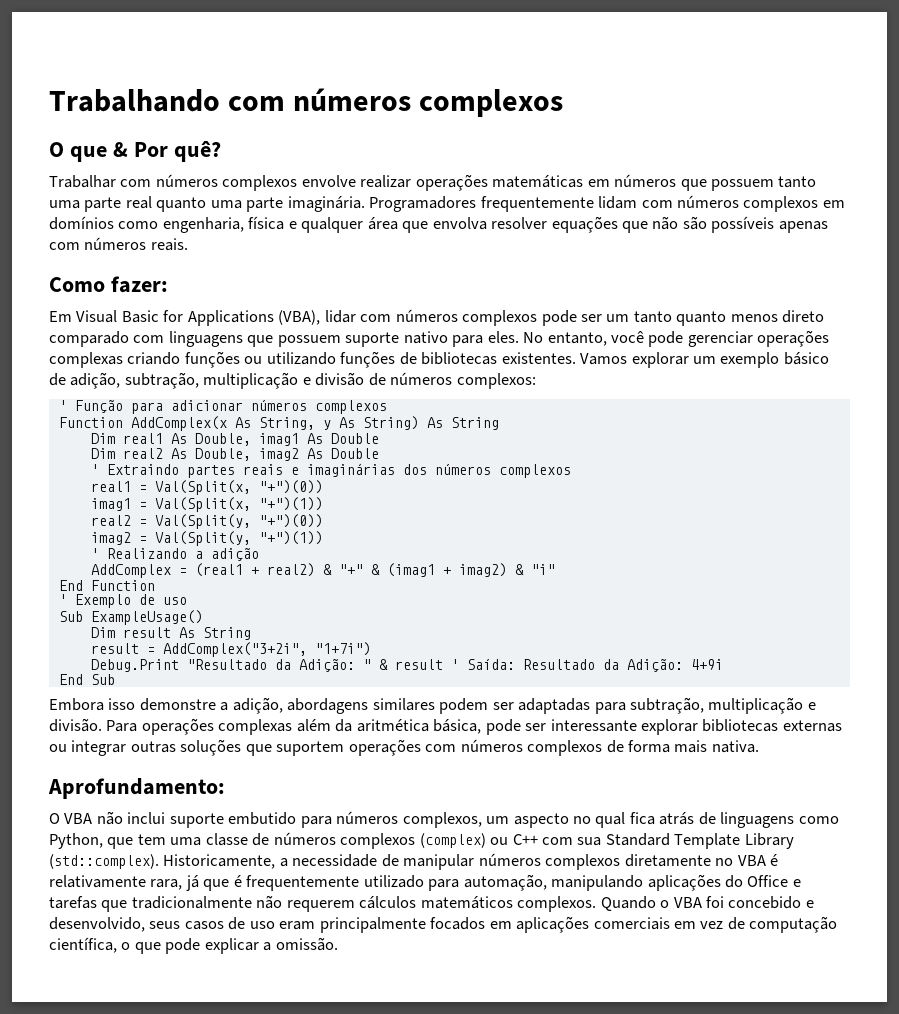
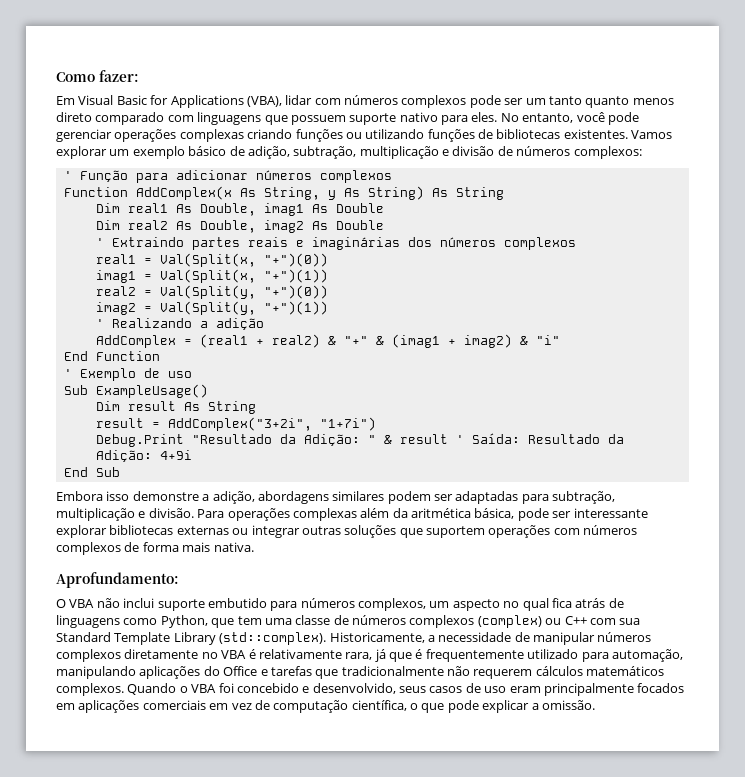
[49,88,564,117] [49,140,221,162] [49,174,817,191] [49,195,845,212] [49,216,828,233] [49,237,188,251] Trabalhando com números complexos // O que & Por quê? // Trabalhar com números complexos envolve realizar operações matemáticas em números que possuem tanto uma parte real quanto uma parte imaginária. Programadores frequentemente lidam com números complexos em domínios como engenharia, física e qualquer área que envolva resolver equações que não são possíveis apenas com números reais. // -> (56, 77) none

